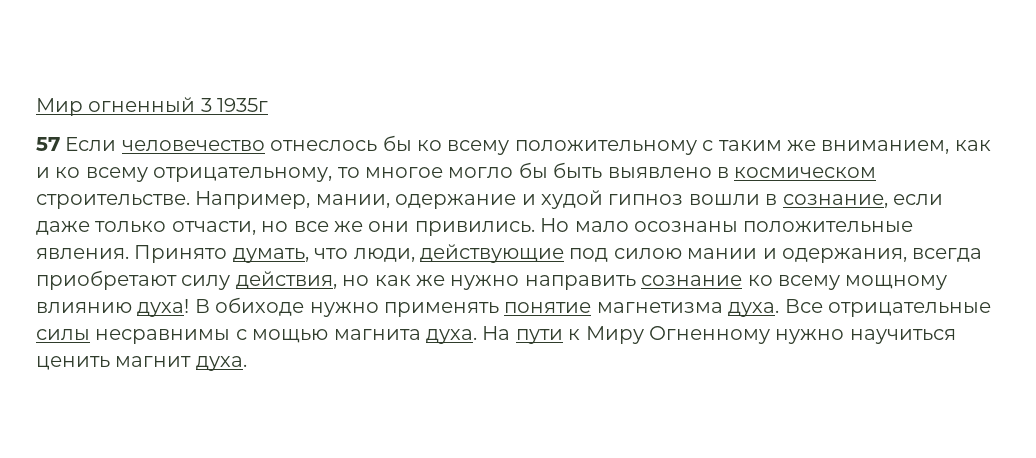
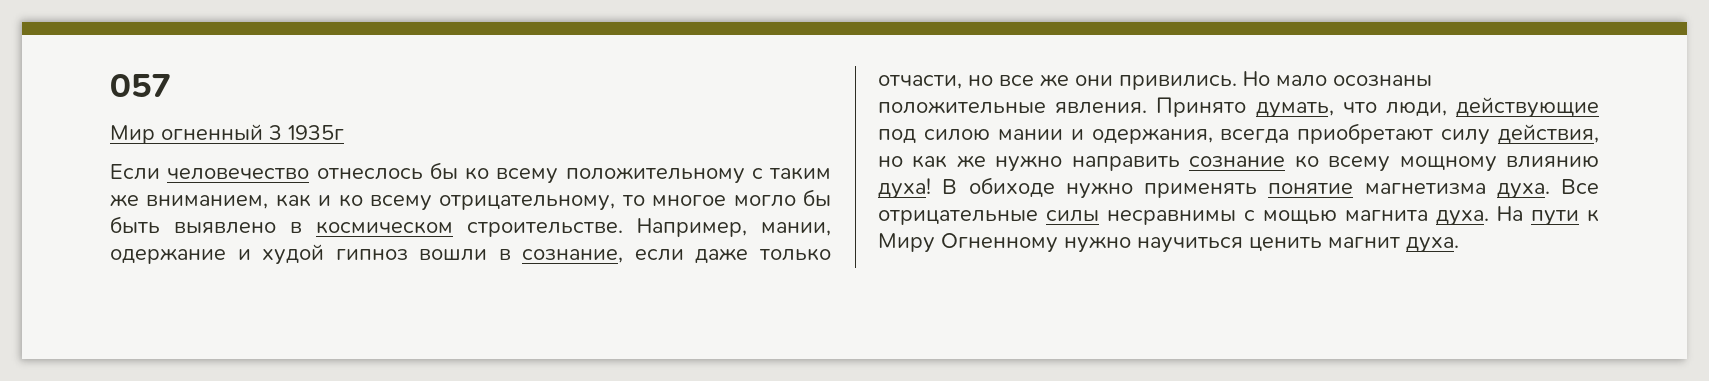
(36, 107) none -> [110,74,171,97] 057 //
[36,137,60,151] 57 -> (344, 132) none

